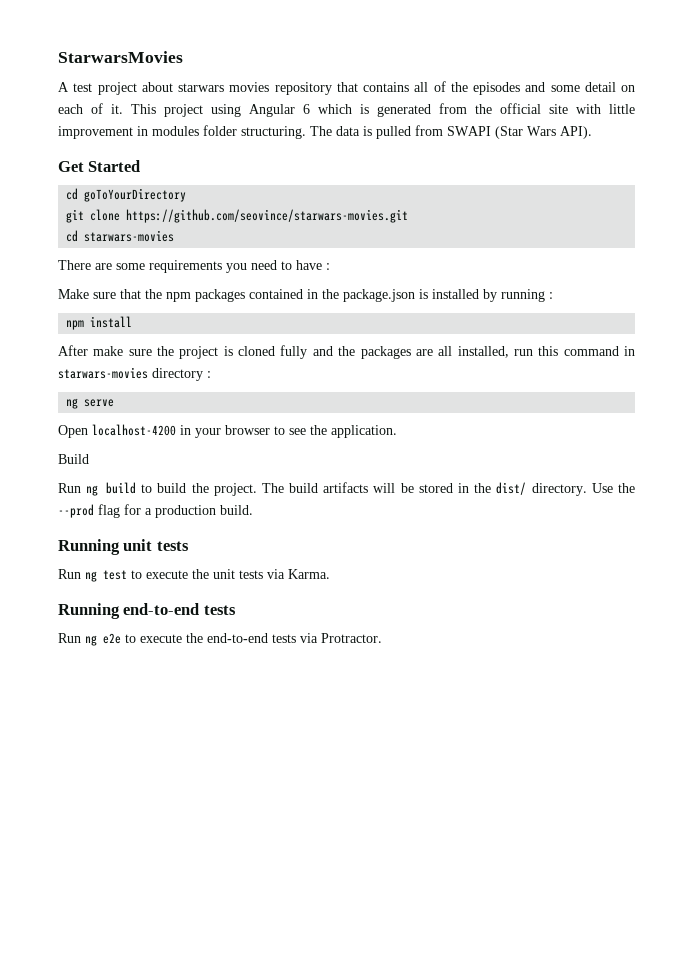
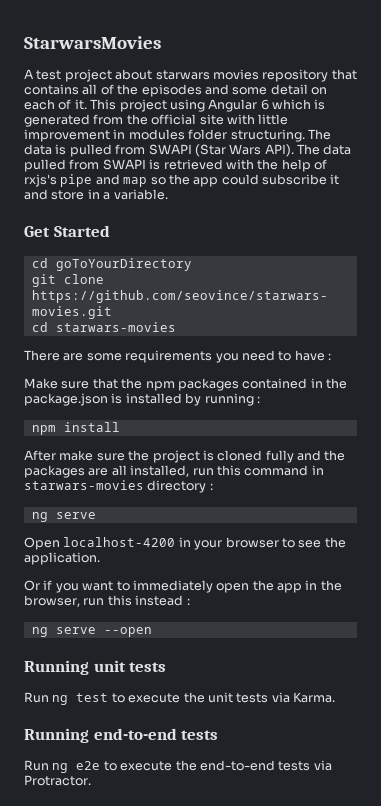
(592, 132) none -> [297,144,352,155] [24,159,327,172] [24,174,340,187] [24,189,168,200] The data pulled from SWAPI is retrieved with the help of rxjs's pipe and map so the app could subscribe it and store in a variable.
[58,454,89,464] [58,482,635,496] [58,504,253,518] Build // Run ng build to build the project. The build artifacts will be stored in the dist/ directory. Use the --prod flag for a production build. -> [24,580,342,593] [24,595,190,607] [31,627,152,637] Or if you want to immediately open the app in the browser, run this instead : // ng serve --open

